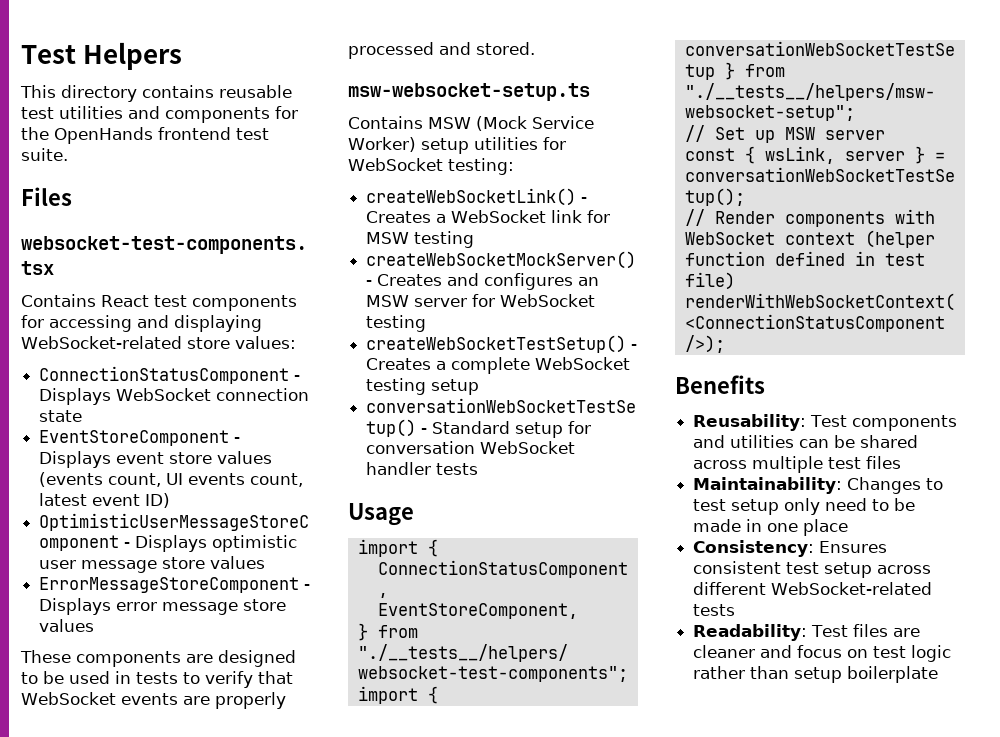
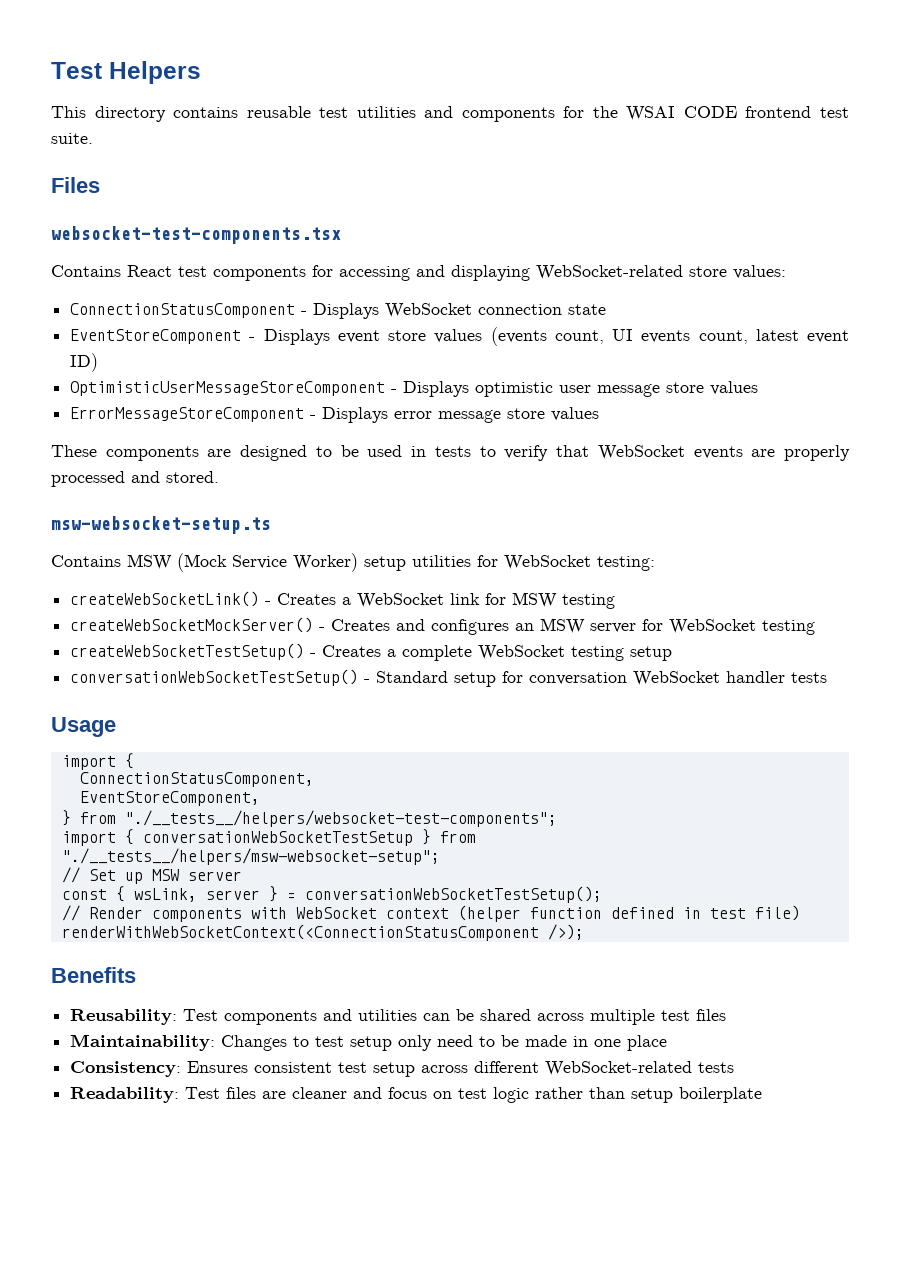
[54,127,153,144] OpenHands -> [626,106,737,121] WSAI CODE

